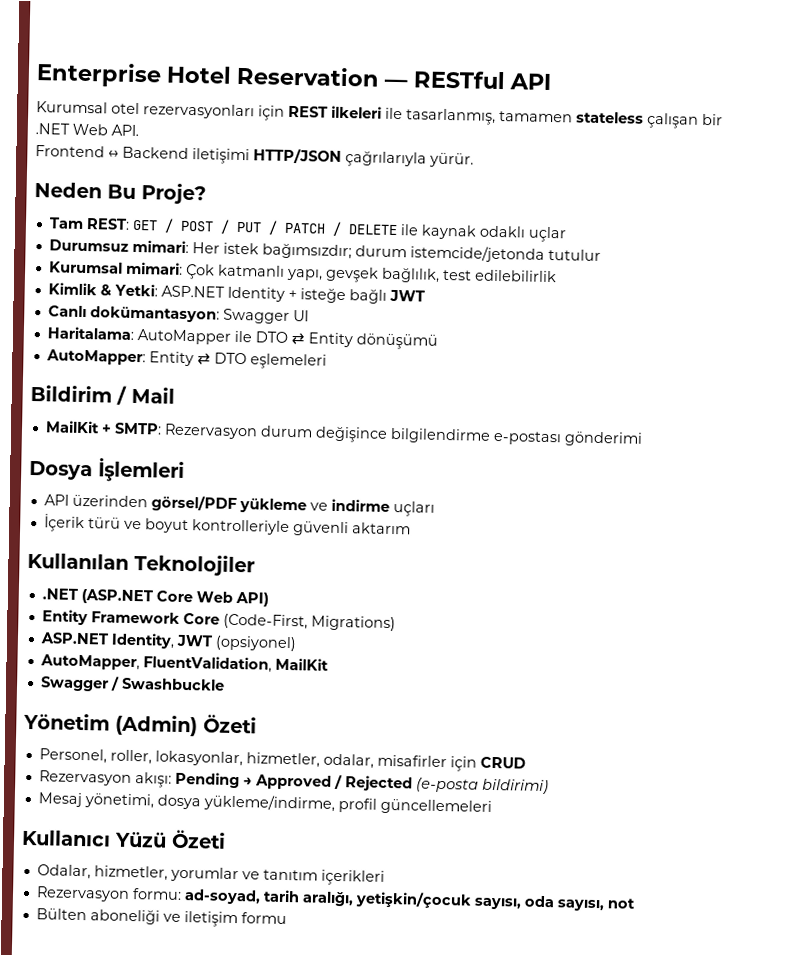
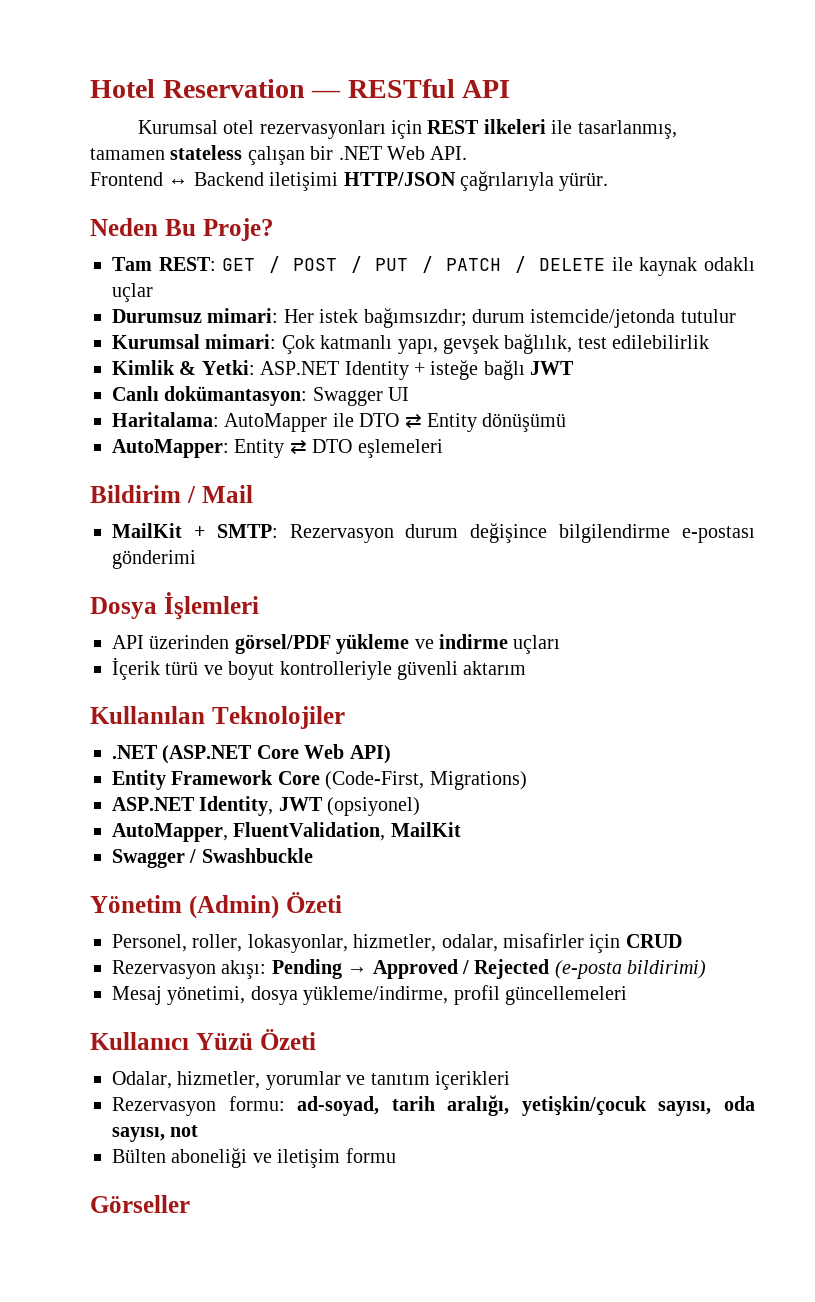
[36,62,162,88] Enterprise -> (90, 88) none
(287, 918) none -> [90,1195,190,1213] // Görseller

